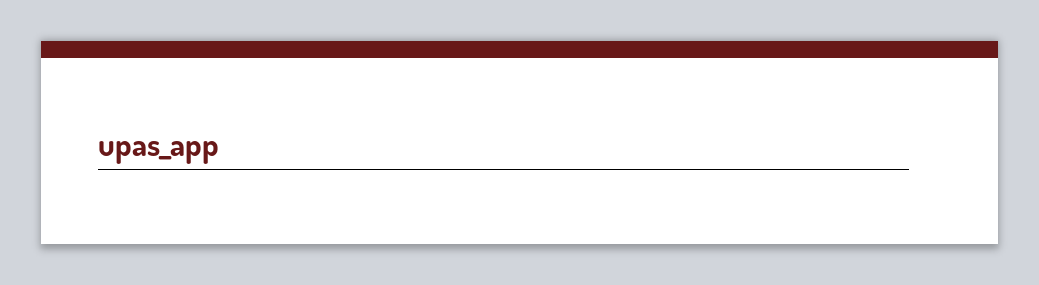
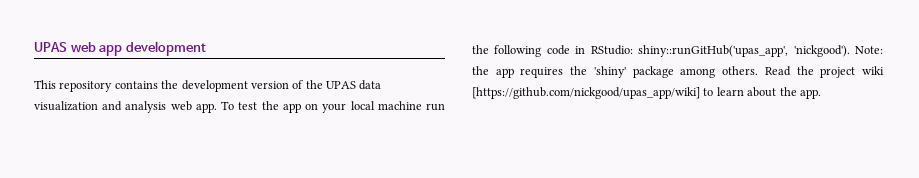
[98,141,219,164] upas_app -> [34,41,206,56] [34,80,382,92] [34,101,445,113] [472,45,883,57] [472,66,884,78] [472,87,821,99] UPAS web app development // This repository contains the development version of the UPAS data visualization and analysis web app. To test the app on your local machine run the following code in RStudio: shiny::runGitHub('upas_app', 'nickgood'). Note: the app requires the 'shiny' package among others. Read the project wiki [https://github.com/nickgood/upas_app/wiki] to learn about the app.

